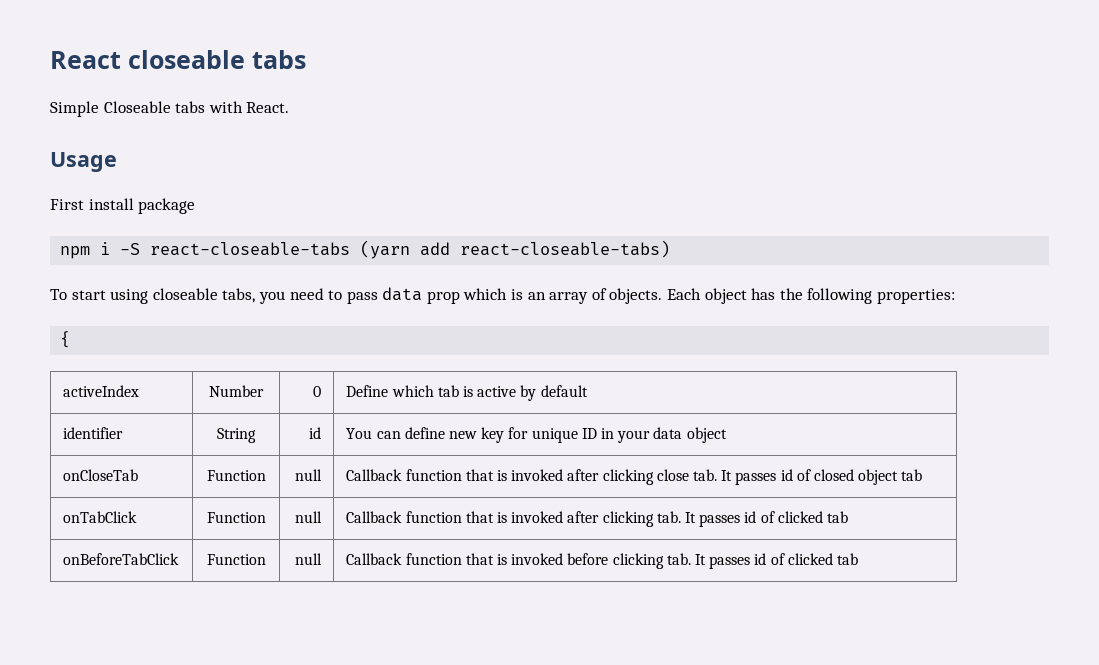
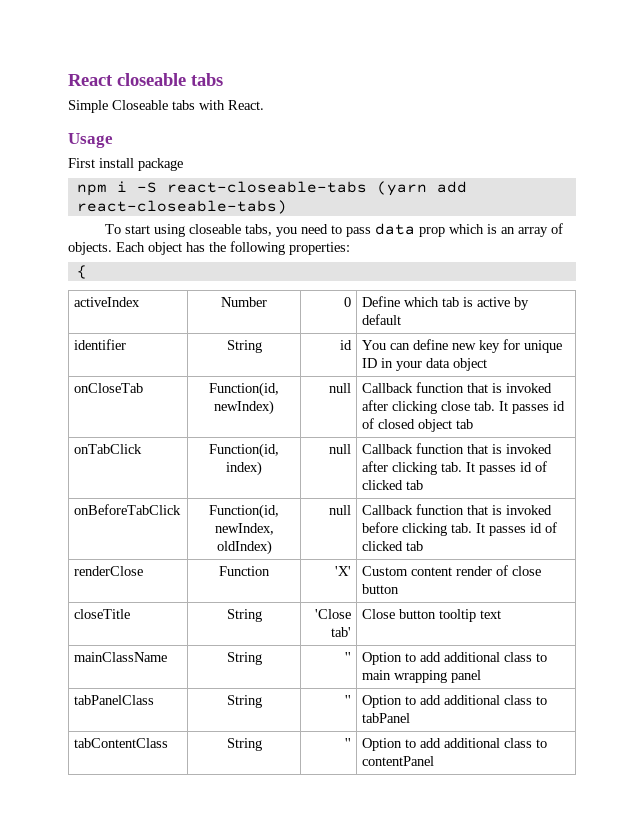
[206,470,266,481] Function -> [209,382,279,397] [214,400,274,415] Function(id, newIndex)
[206,512,266,523] Function -> [209,443,279,458] [226,461,262,476] Function(id, index)
[206,554,266,565] Function -> [209,504,279,519] [214,523,274,535] [216,540,272,555] Function(id, newIndex, oldIndex)
(858, 559) none -> [74,566,144,576] [219,566,270,576] [334,566,351,576] [362,565,542,576] [362,584,400,594] [74,609,131,619] [226,609,262,622] [314,609,351,619] [330,627,351,637] [362,609,502,622] [74,652,168,662] [226,652,262,665] [344,652,351,662] [362,652,548,665] [362,670,482,683] [74,695,155,705] [226,695,262,708] [344,695,351,705] [362,695,548,708] [362,713,411,723] [74,738,169,748] [226,738,262,751] [344,738,351,748] [362,738,548,751] [362,756,435,766] // renderClose | Function | 'X' | Custom content render of close button // closeTitle | String | 'Close tab' | Close button tooltip text // mainClassName | String | '' | Option to add additional class to main wrapping panel // tabPanelClass | String | '' | Option to add additional class to tabPanel // tabContentClass | String | '' | Option to add additional class to contentPanel

